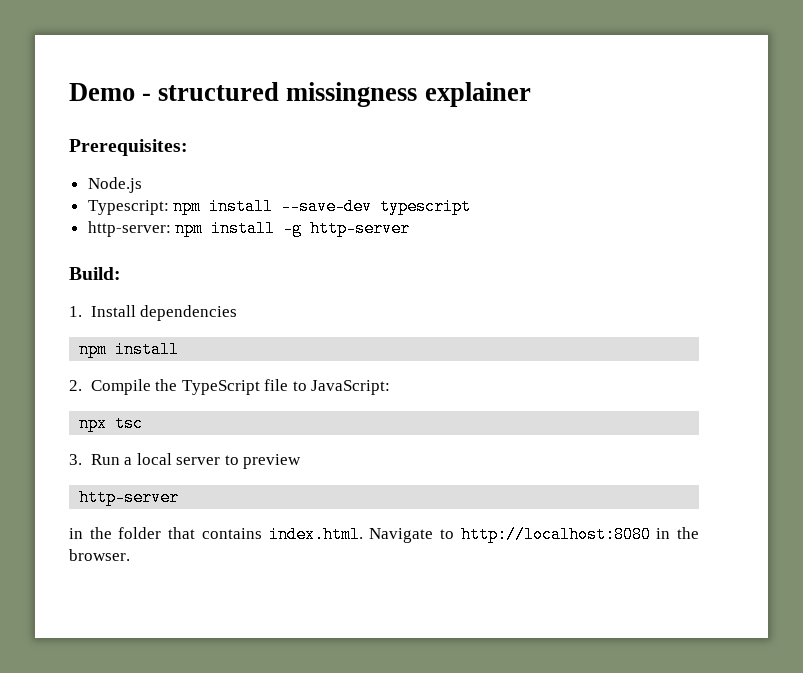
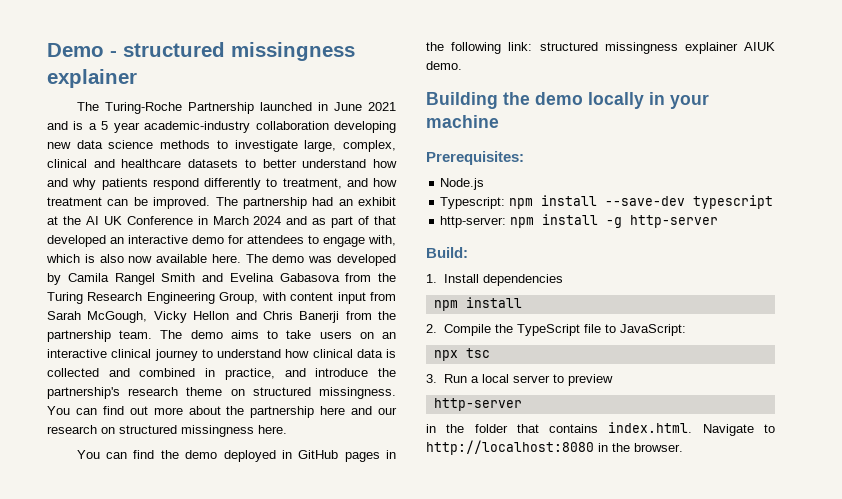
(531, 94) none -> [76,102,397,114] [47,121,396,133] [47,140,396,152] [47,159,398,168] [47,178,397,190] [47,197,396,209] [47,216,397,228] [47,235,396,247] [46,254,396,266] [47,273,396,285] [47,292,396,304] [47,311,396,323] [47,330,397,342] [47,349,396,361] [47,368,397,380] [47,387,396,399] [47,406,397,418] [47,425,287,437] [76,450,396,462] [426,42,775,54] [426,61,462,70] [426,92,709,109] [426,115,499,128] // The Turing-Roche Partnership launched in June 2021 and is a 5 year academic-industry collaboration developing new data science methods to investigate large, complex, clinical and healthcare datasets to better understand how and why patients respond differently to treatment, and how treatment can be improved. The partnership had an exhibit at the AI UK Conference in March 2024 and as part of that developed an interactive demo for attendees to engage with, which is also now available here. The demo was developed by Camila Rangel Smith and Evelina Gabasova from the Turing Research Engineering Group, with content input from Sarah McGough, Vicky Hellon and Chris Banerji from the partnership team. The demo aims to take users on an interactive clinical journey to understand how clinical data is collected and combined in practice, and introduce the partnership's research theme on structured missingness. You can find out more about the partnership here and our research on structured missingness here. // You can find the demo deployed in GitHub pages in the following link: structured missingness explainer AIUK demo. // Building the demo locally in your machine

